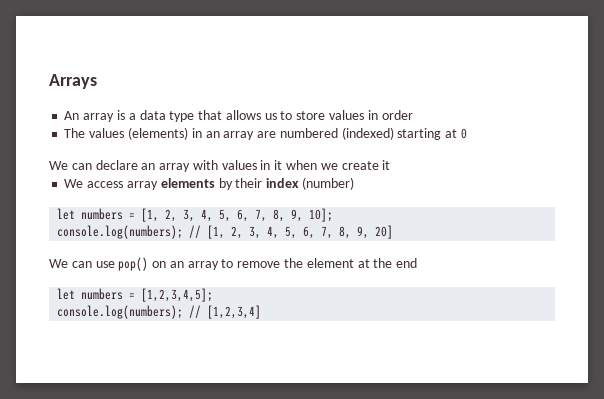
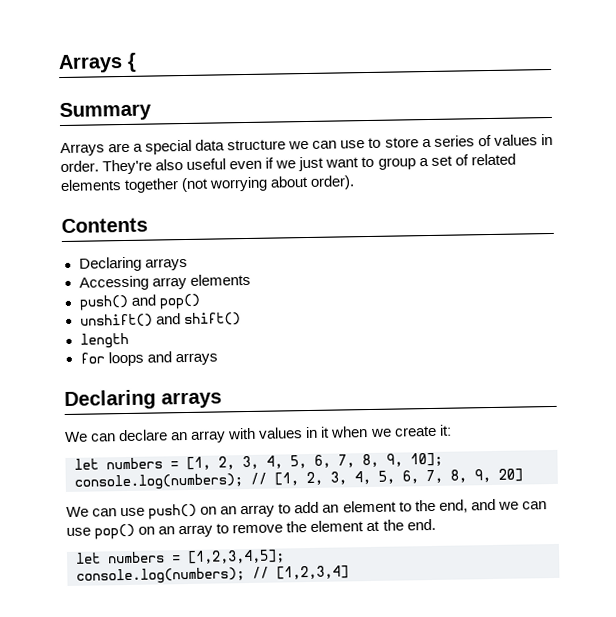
[49,74,97,89] [64,110,413,122] [64,127,467,140] Arrays // An array is a data type that allows us to store values in order // The values (elements) in an array are numbered (indexed) starting at 0 -> [58,52,137,74] [59,101,152,122] [60,133,553,157] [60,153,516,175] [60,175,356,193] [61,217,148,234] [78,256,188,272] [78,273,251,291] [78,293,200,311] [79,312,241,328] [79,332,129,349] [79,351,218,367] [64,389,222,411] Arrays { // Summary // Arrays are a special data structure we can use to store a series of values in order. They're also useful even if we just want to group a set of related elements together (not worrying about order). // Contents // Declaring arrays // Accessing array elements // push() and pop() // unshift() and shift() // length // for loops and arrays // Declaring arrays
[382,160,391,170] [64,177,354,190] it // We access array elements by their index (number) -> [438,424,452,436] it:
(115, 264) none -> [148,498,547,520] [66,527,91,536] push() on an array to add an element to the end, and we can use
[396,258,418,268] end -> [406,518,436,531] end.

